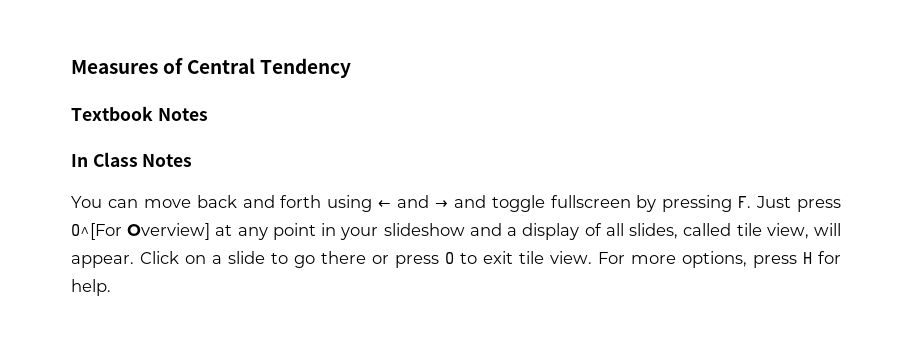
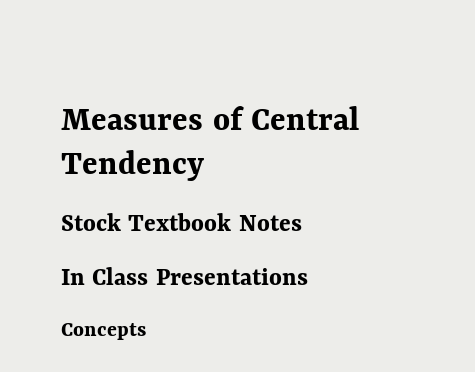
(352, 68) none -> [61,213,121,231] Stock
[142,154,193,167] [71,195,841,212] [71,223,842,240] [71,251,841,268] [71,279,111,296] Notes // You can move back and forth using ← and → and toggle fullscreen by pressing F. Just press O^[For Overview] at any point in your slideshow and a display of all slides, called tile view, will appear. Click on a slide to go there or press O to exit tile view. For more options, press H for help. -> [155,268,308,285] [61,323,146,340] Presentations // Concepts

